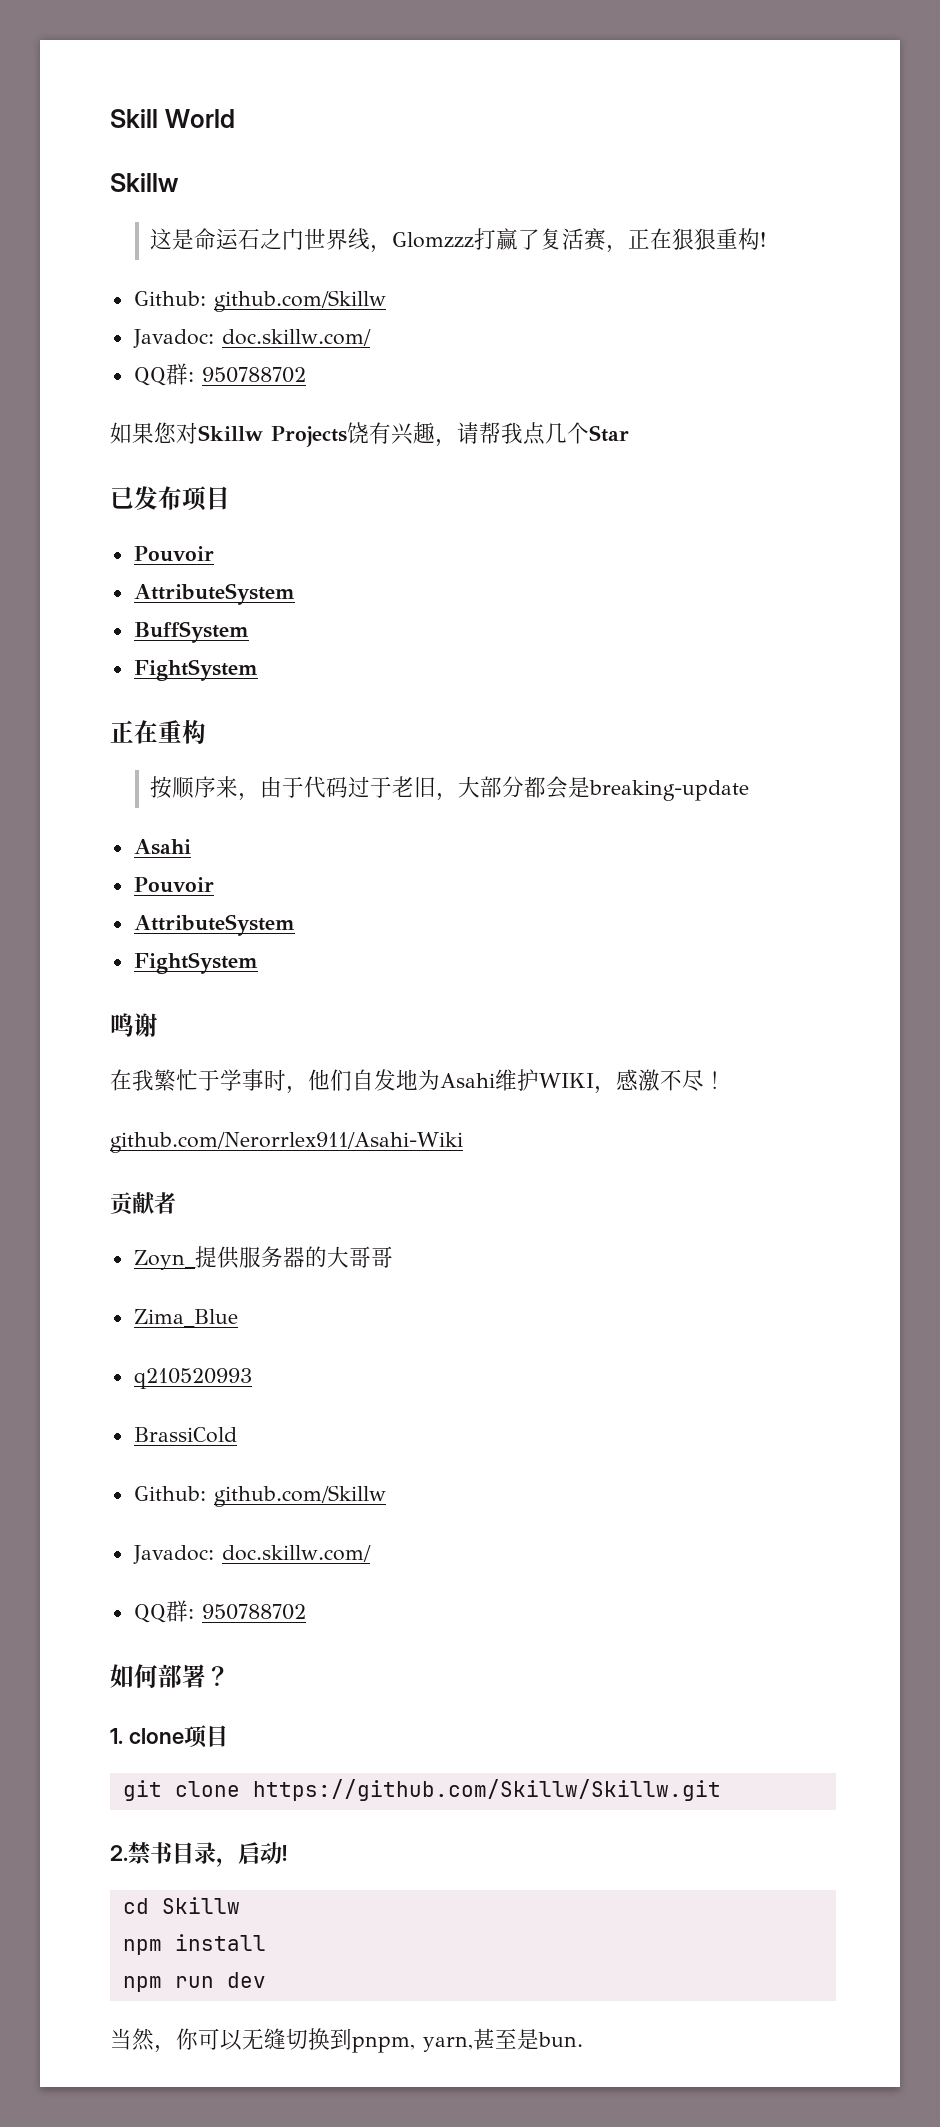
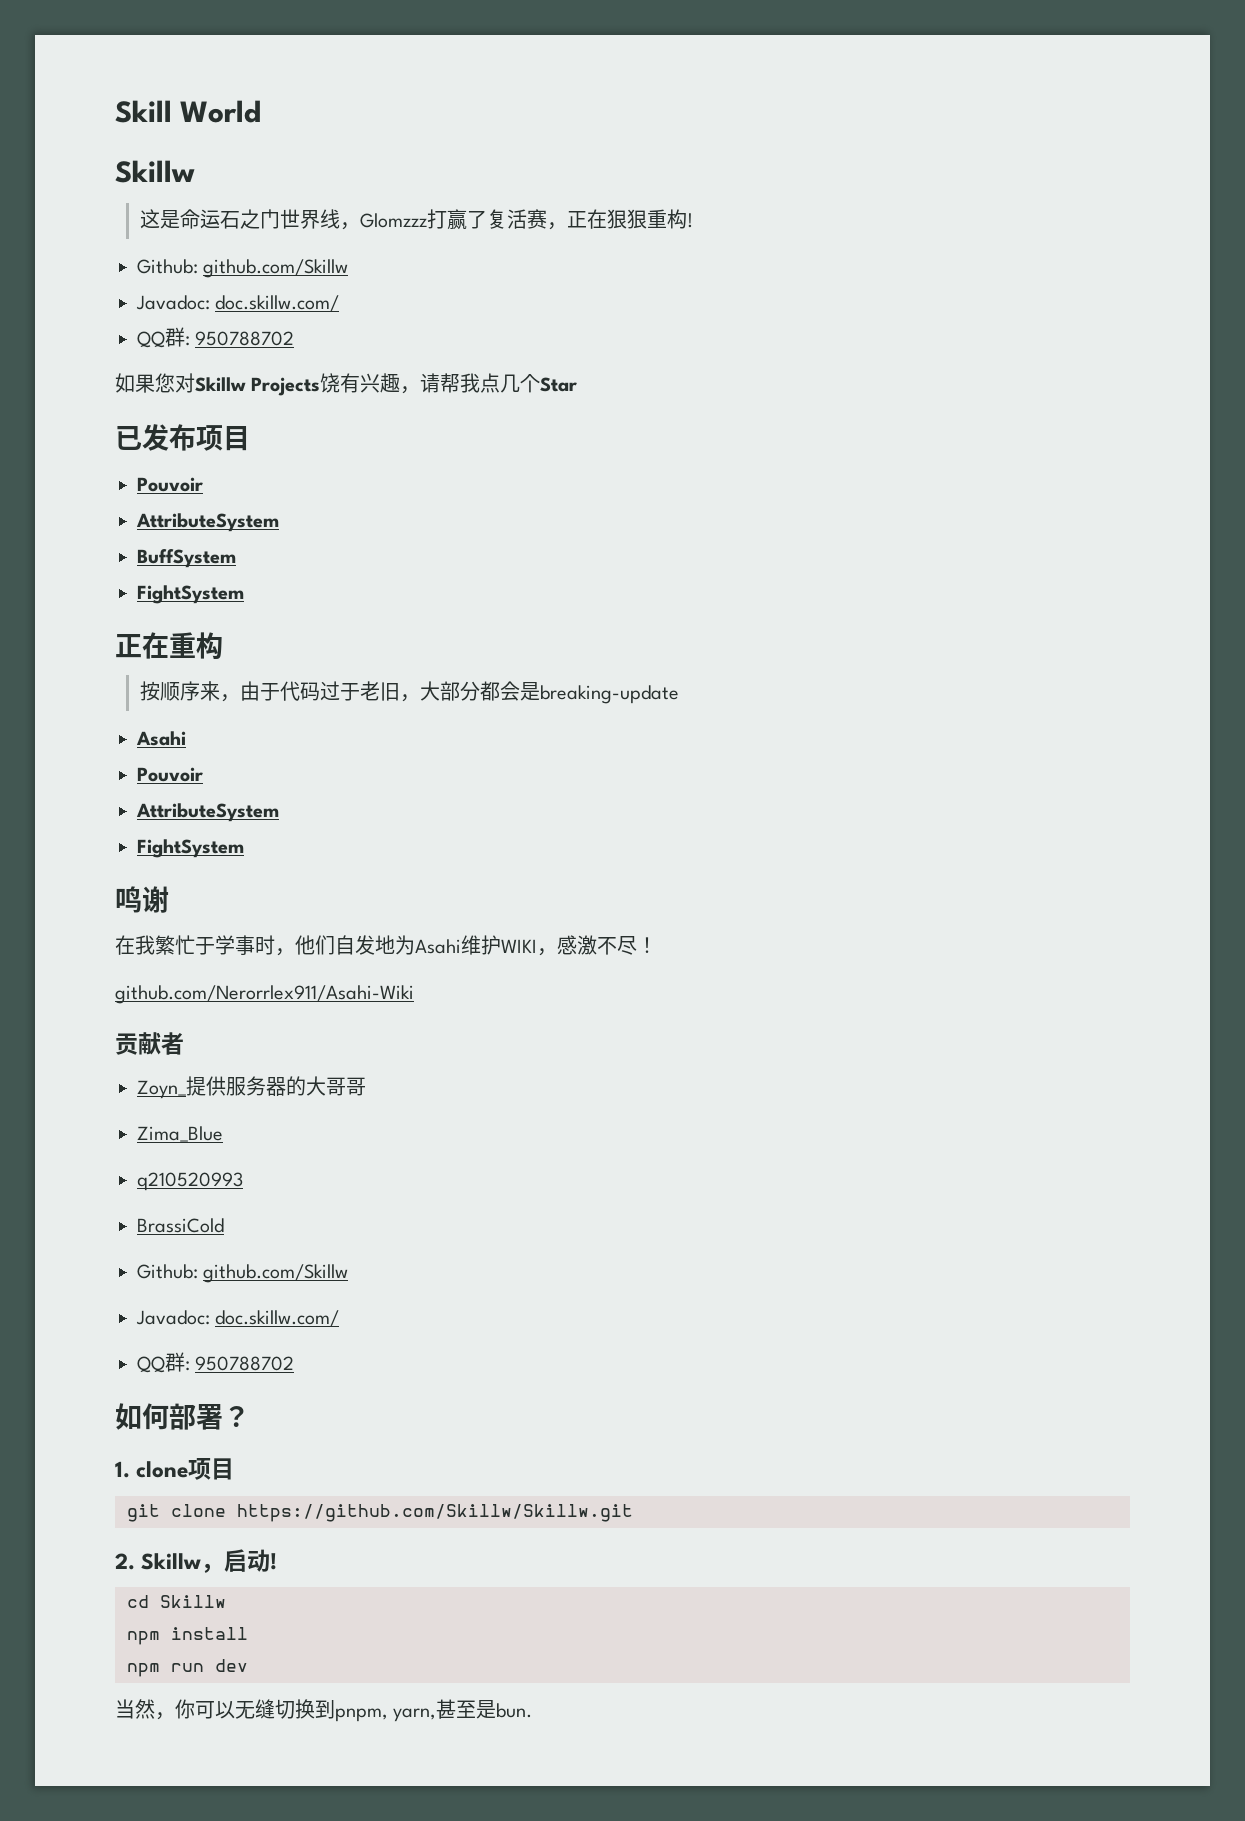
[128,1842,216,1865] 禁书目录 -> [141,1553,202,1570] Skillw

